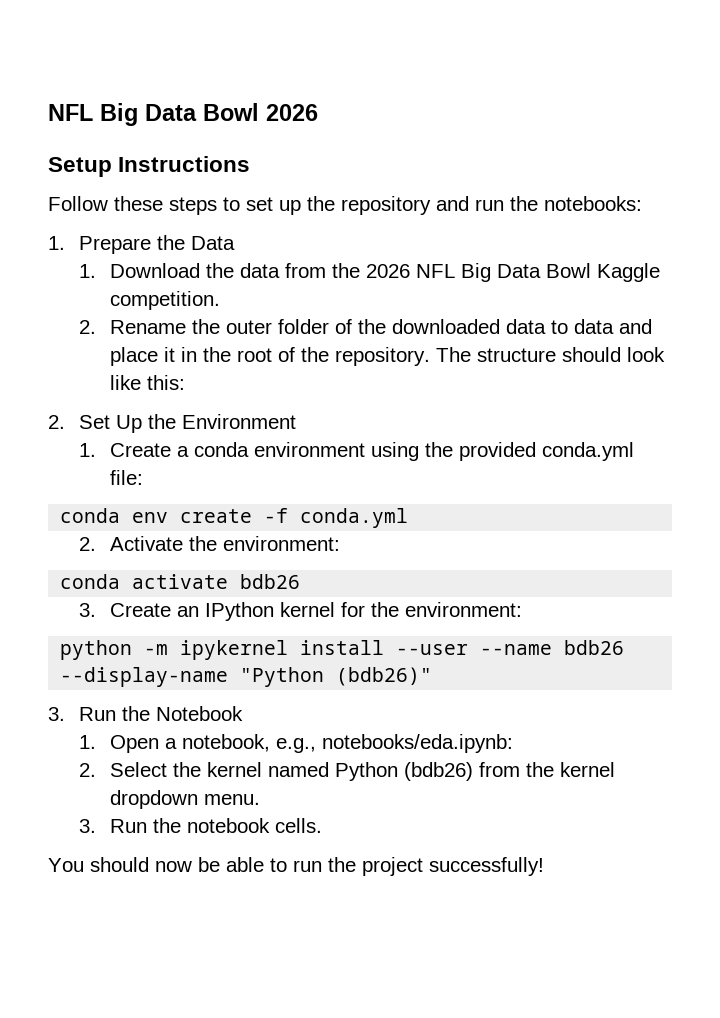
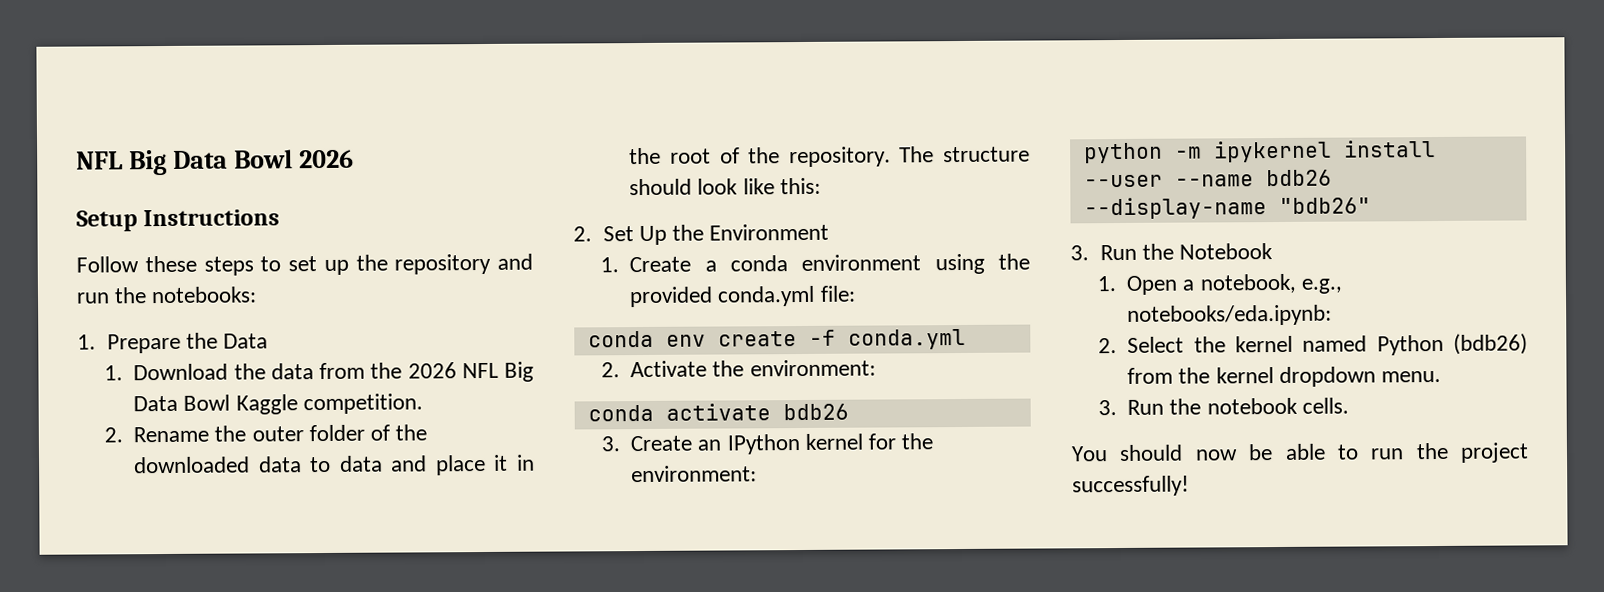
[240,667,433,687] "Python (bdb26)" -> [1278,197,1371,215] "bdb26"

